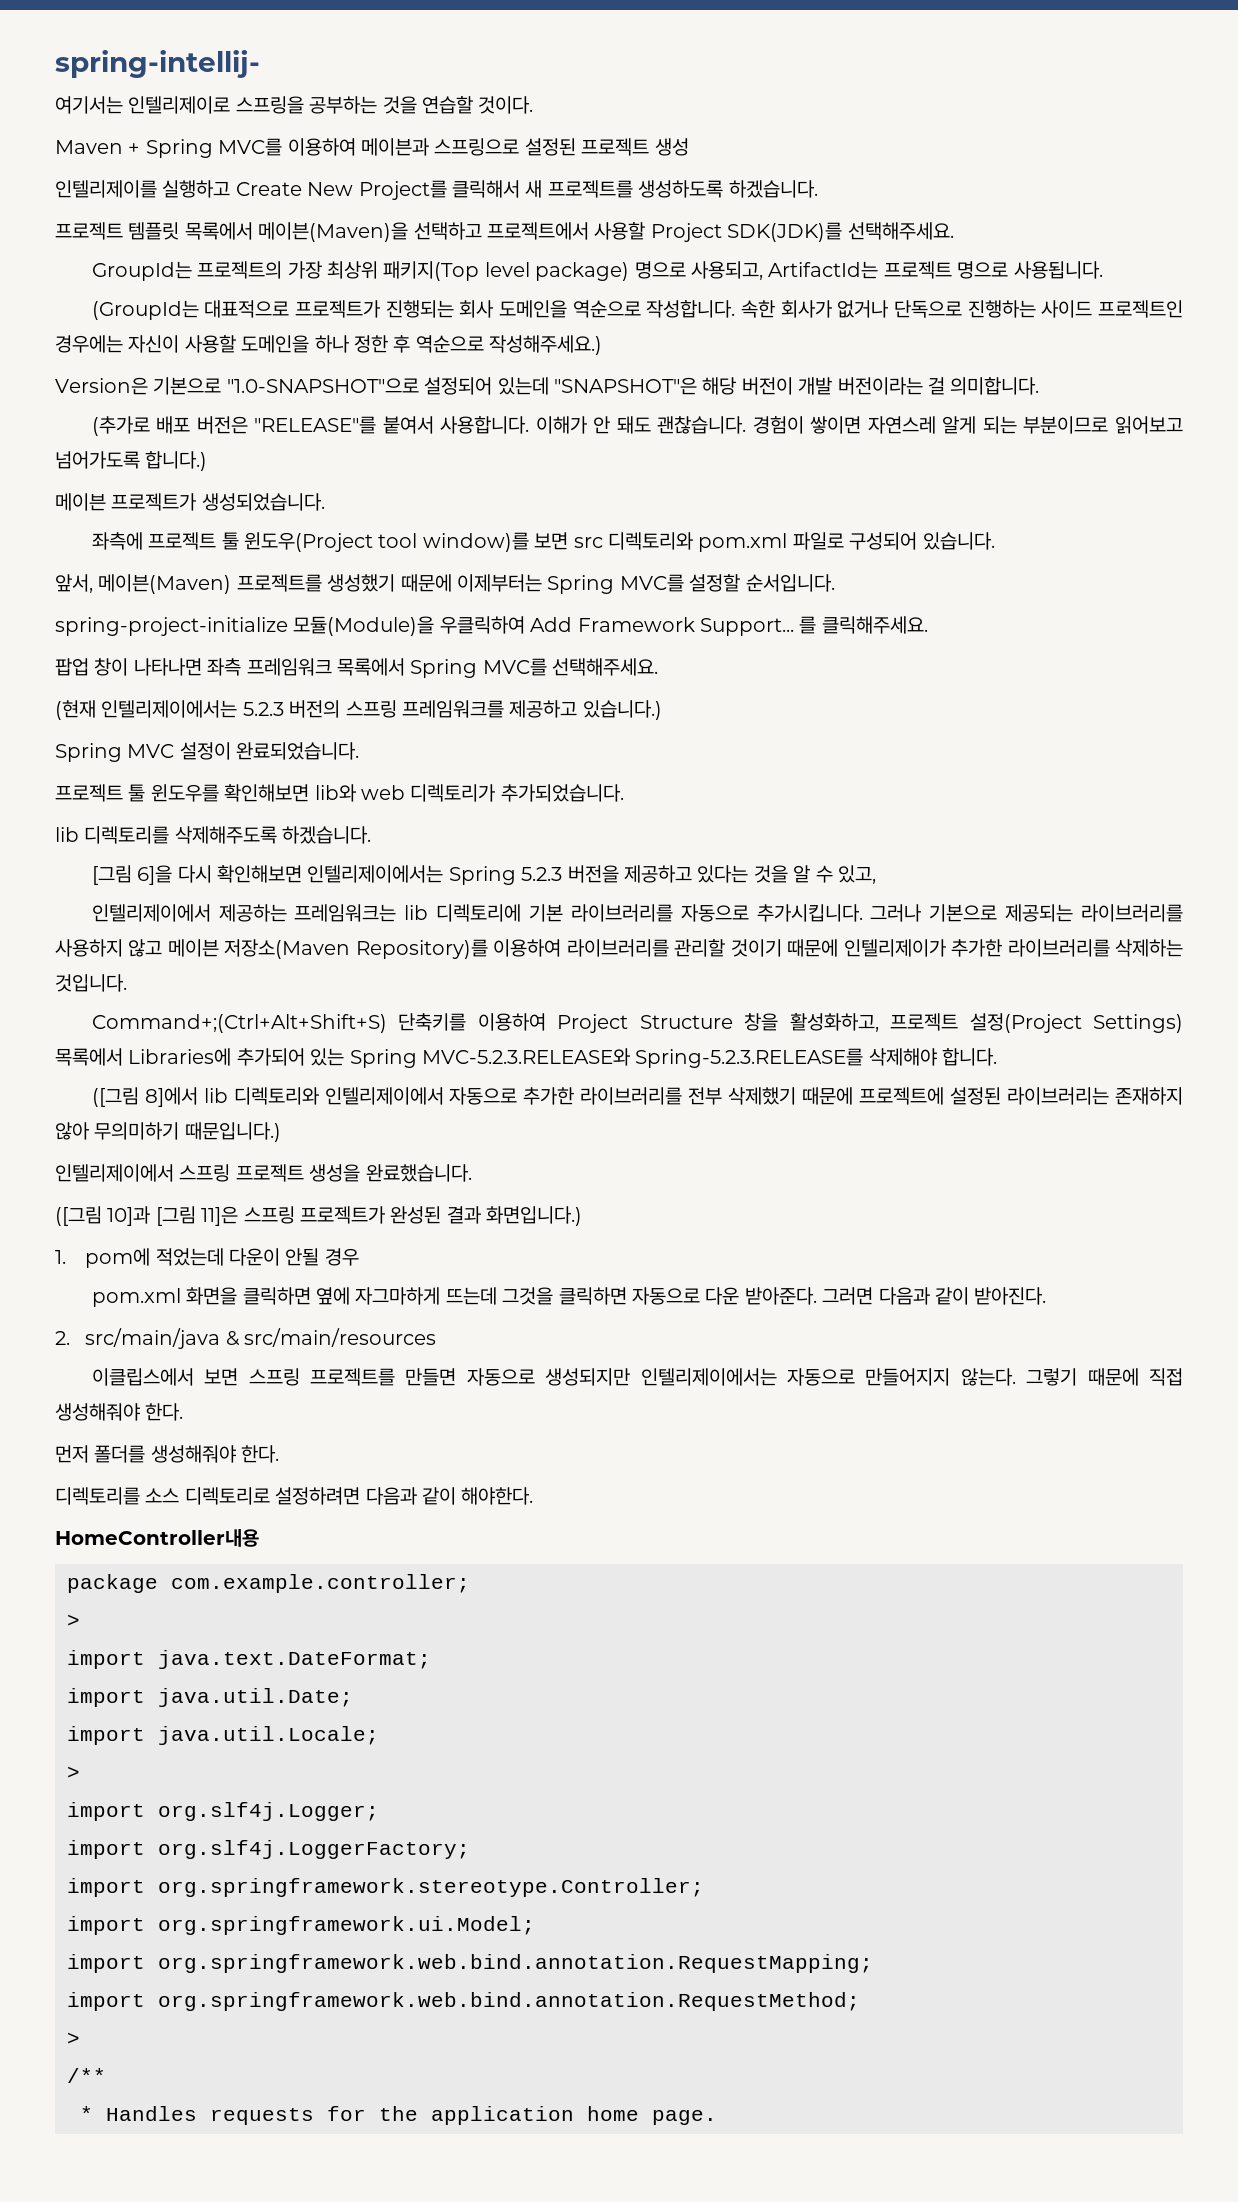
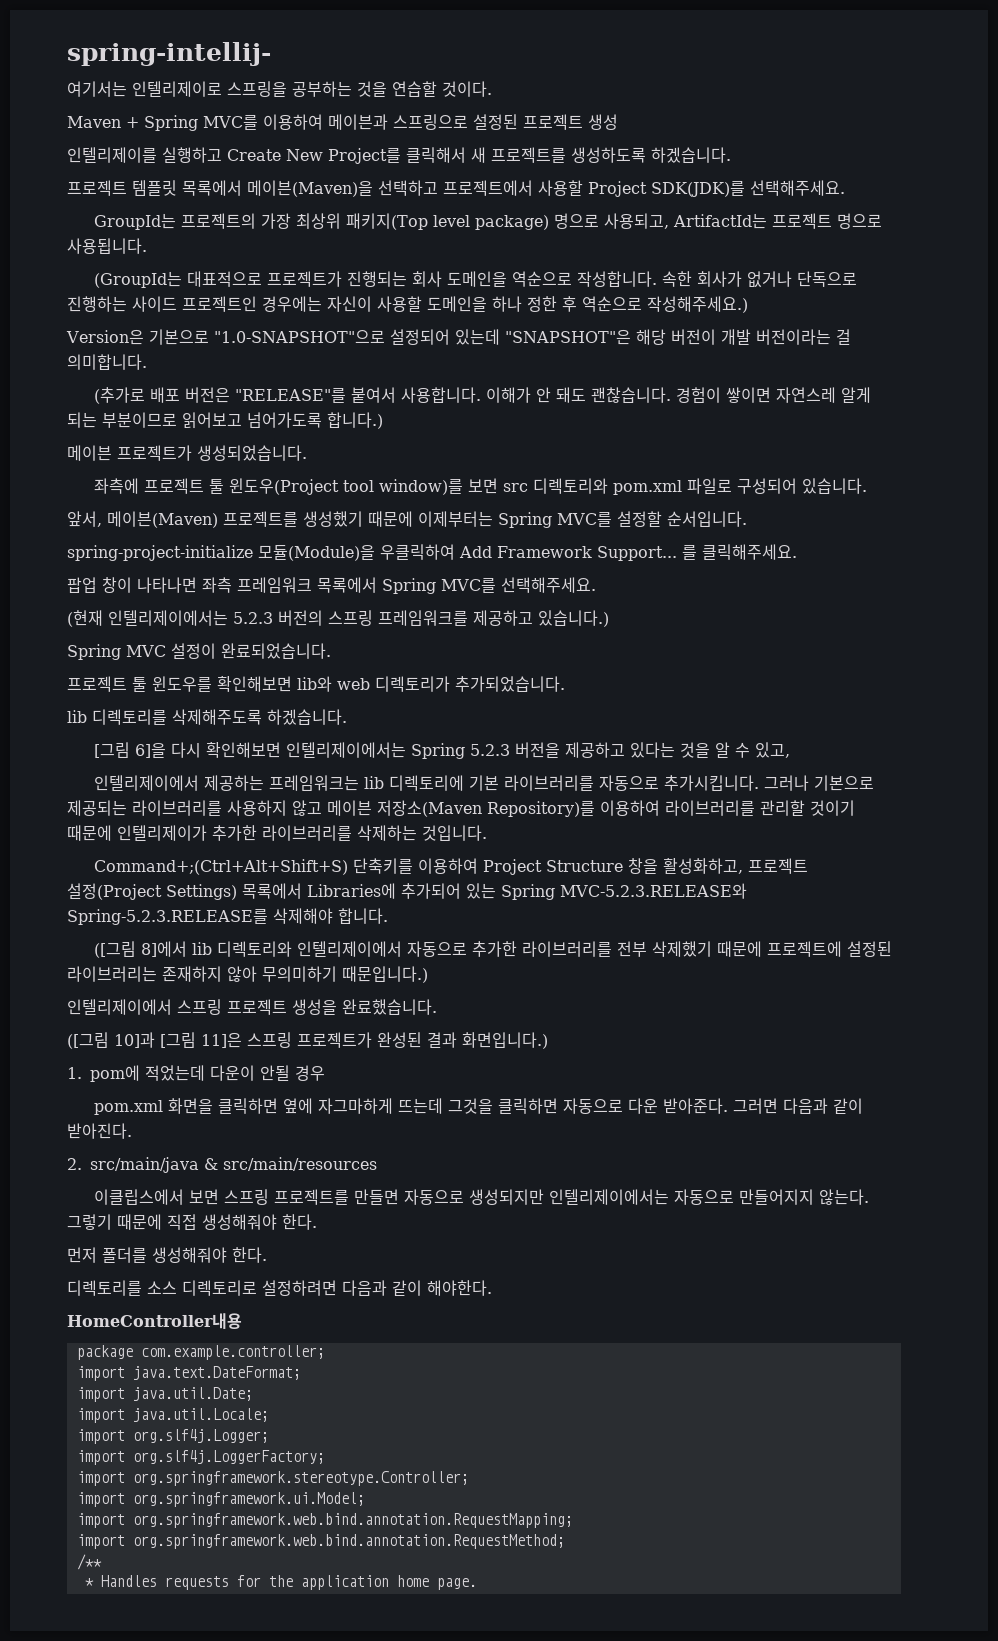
[67,1614,80,1627] // > -> (325, 1352) none
[67,1766,80,1779] // > -> (269, 1415) none
[67,2032,80,2045] // > -> (565, 1541) none

